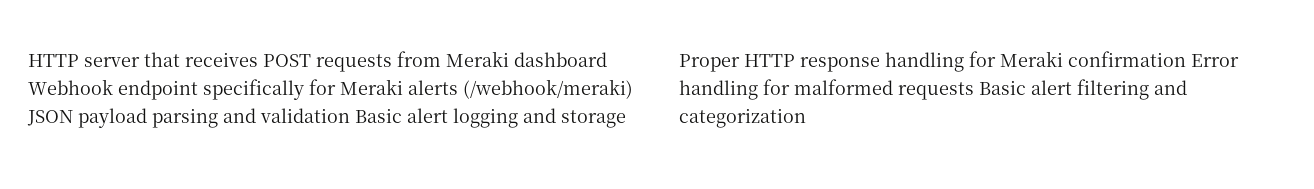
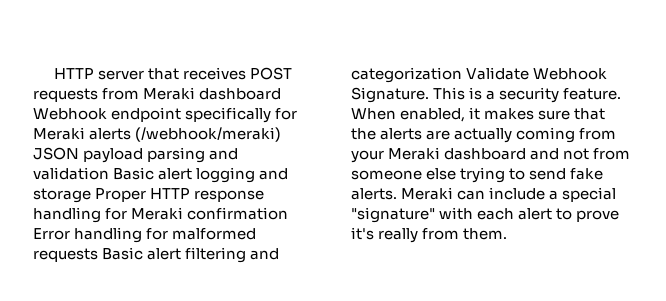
(806, 118) none -> [466,67,608,80] [351,87,622,103] [351,107,606,122] [351,127,617,143] [351,147,631,163] [351,167,604,183] [351,187,617,202] [351,207,620,223] [351,227,508,243] Validate Webhook Signature. This is a security feature. When enabled, it makes sure that the alerts are actually coming from your Meraki dashboard and not from someone else trying to send fake alerts. Meraki can include a special "signature" with each alert to prove it's really from them.

